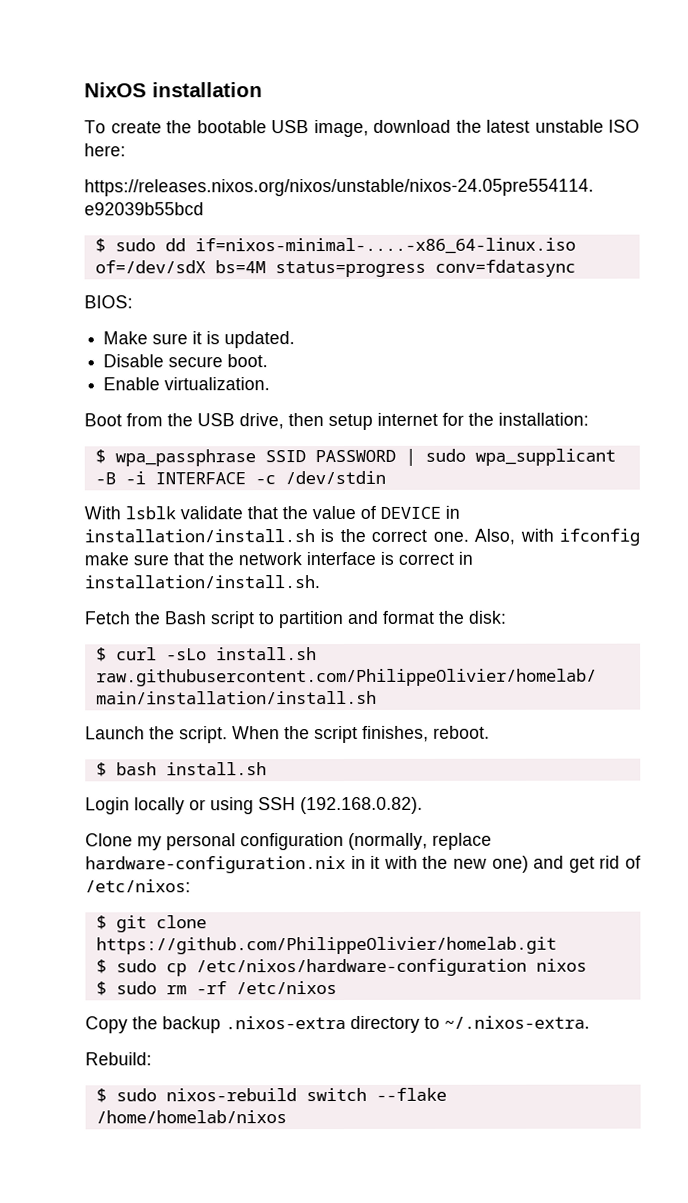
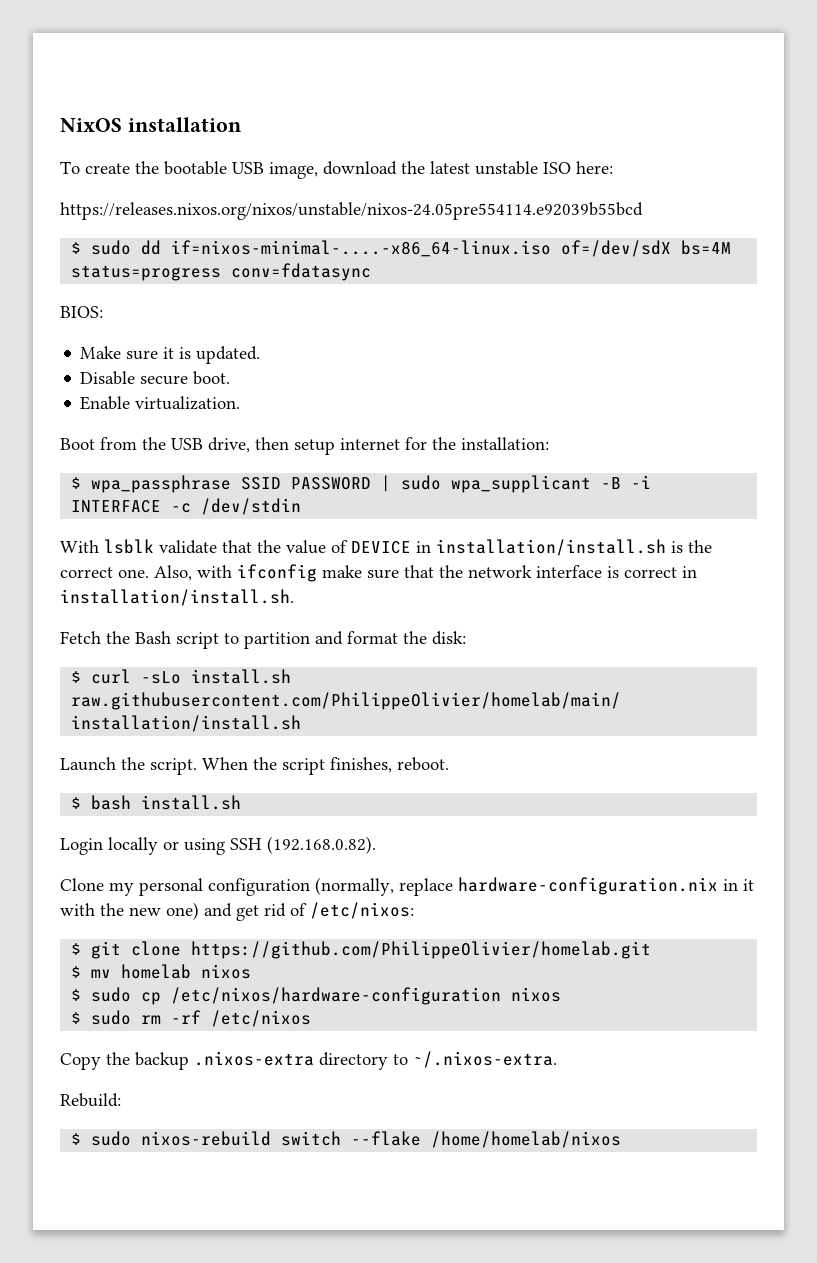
(557, 945) none -> [71,964,252,979] // $ mv homelab nixos

